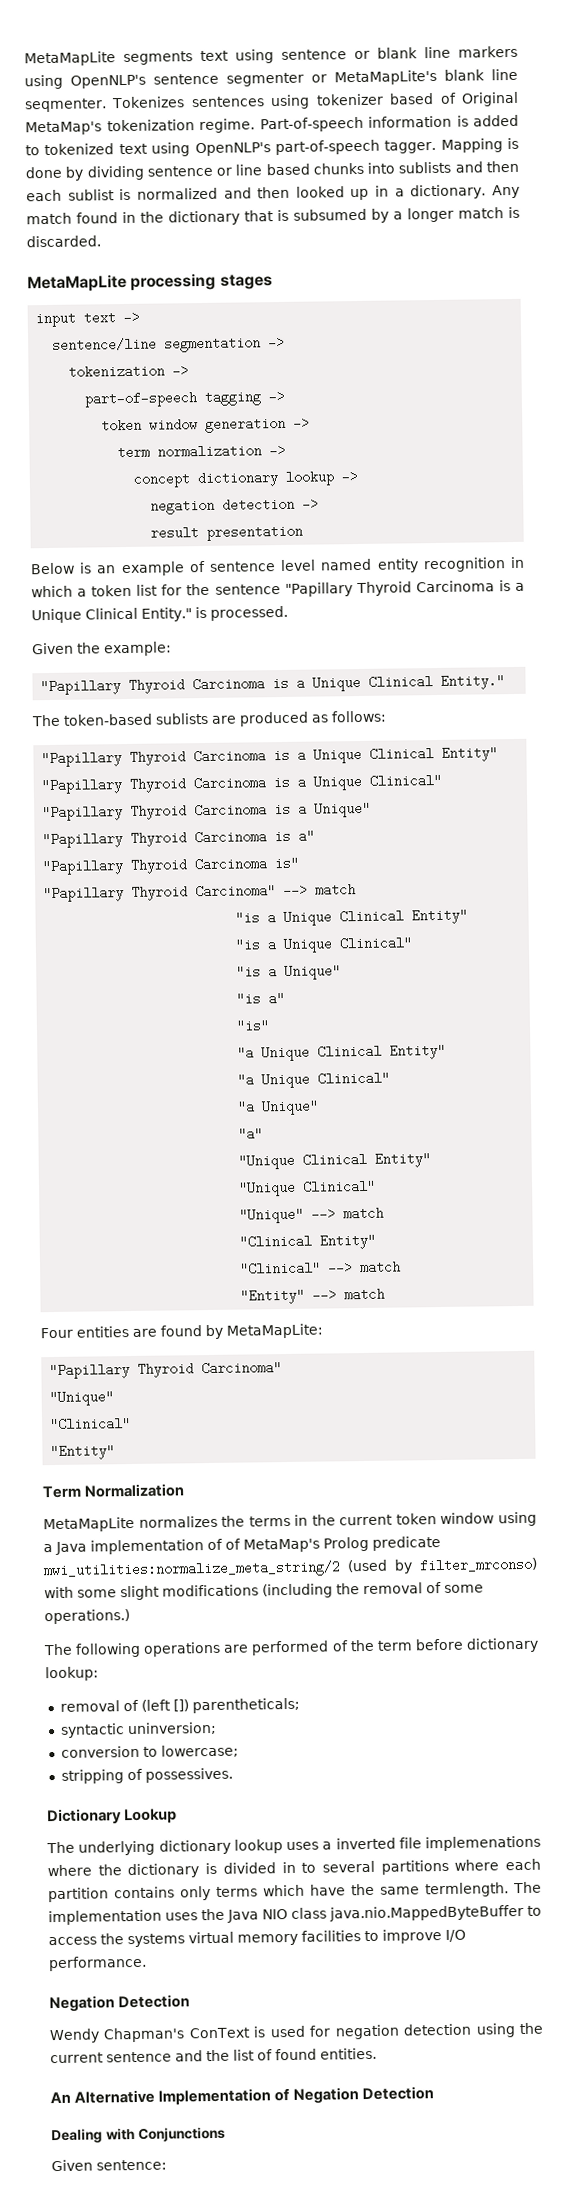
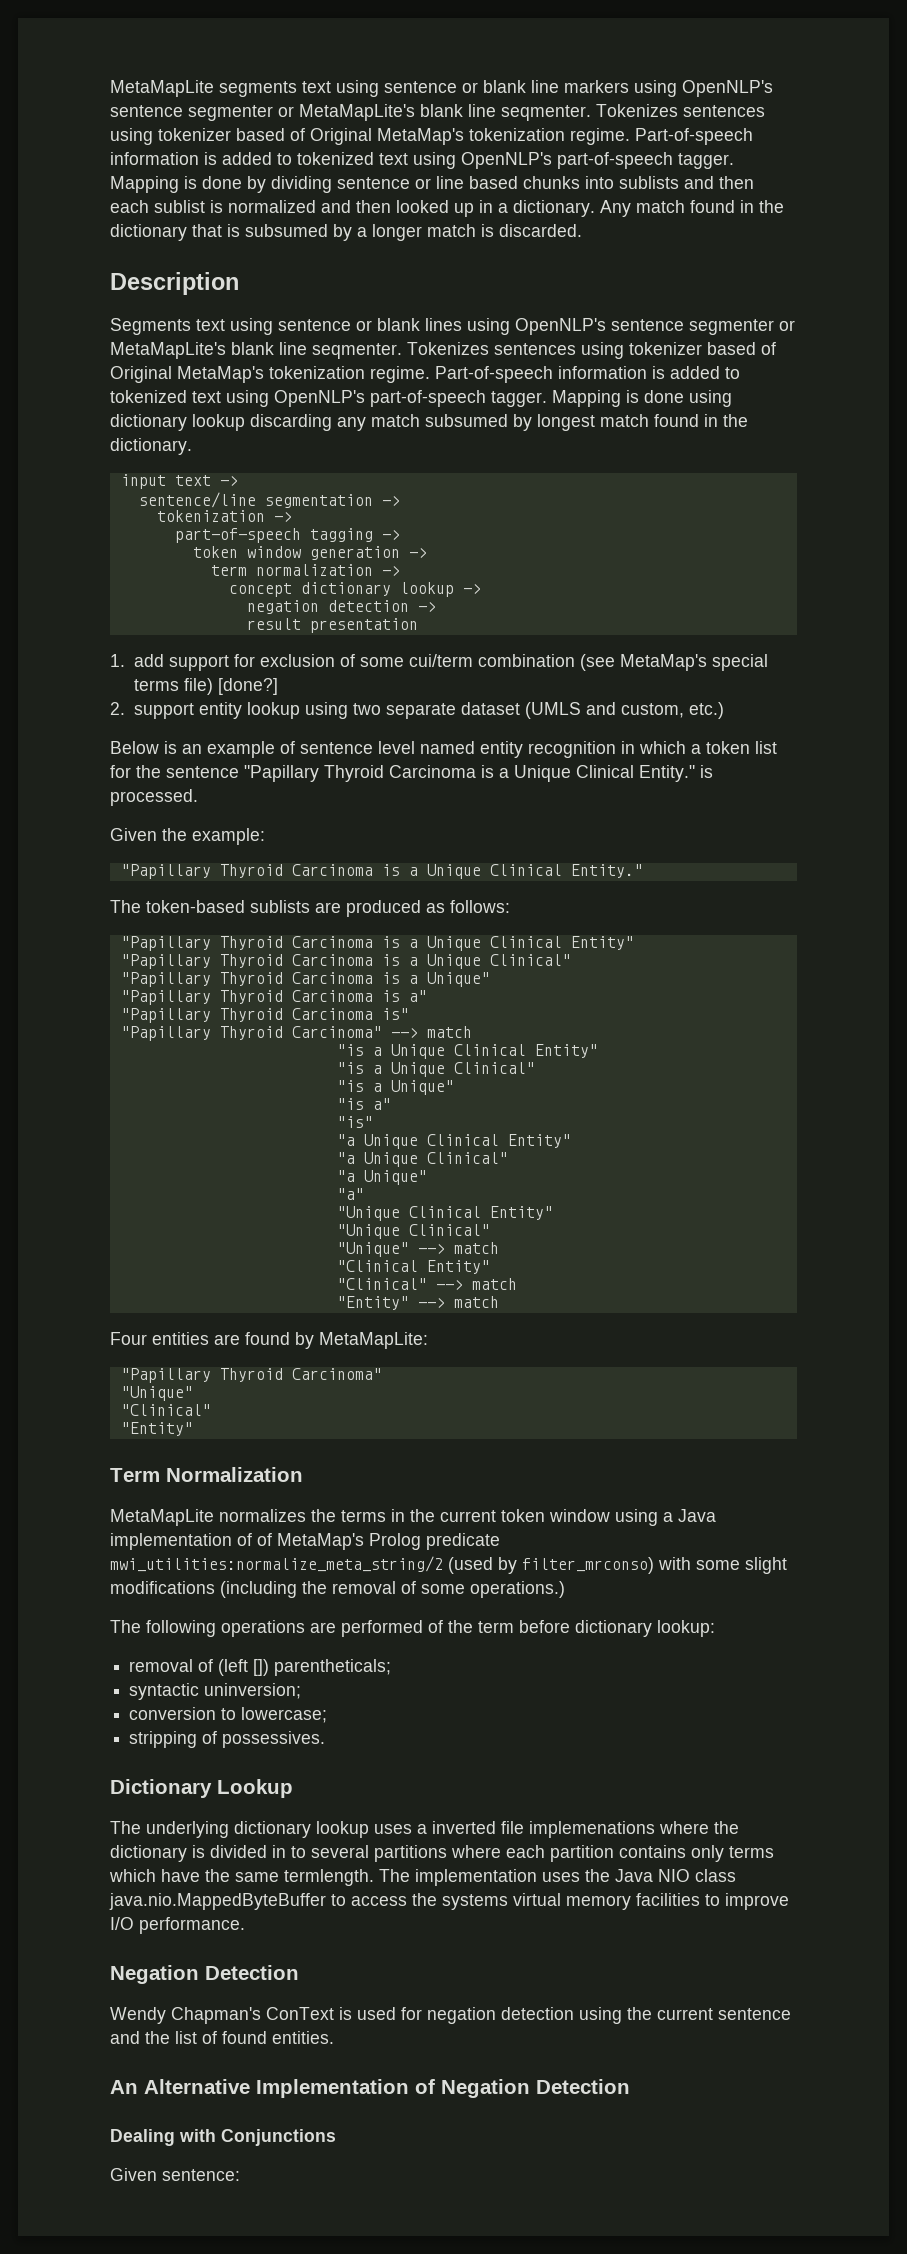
[27,273,273,293] MetaMapLite processing stages -> [110,272,239,295] [110,318,795,335] [110,342,776,359] [110,366,740,383] [110,390,732,407] [110,414,748,431] [110,438,192,455] Description // Segments text using sentence or blank lines using OpenNLP's sentence segmenter or MetaMapLite's blank line seqmenter. Tokenizes sentences using tokenizer based of Original MetaMap's tokenization regime. Part-of-speech information is added to tokenized text using OpenNLP's part-of-speech tagger. Mapping is done using dictionary lookup discarding any match subsumed by longest match found in the dictionary.
(304, 532) none -> [110,654,768,671] [133,678,278,695] [110,702,724,719] // 1. add support for exclusion of some cui/term combination (see MetaMap's special terms file) [done?] // 2. support entity lookup using two separate dataset (UMLS and custom, etc.)

